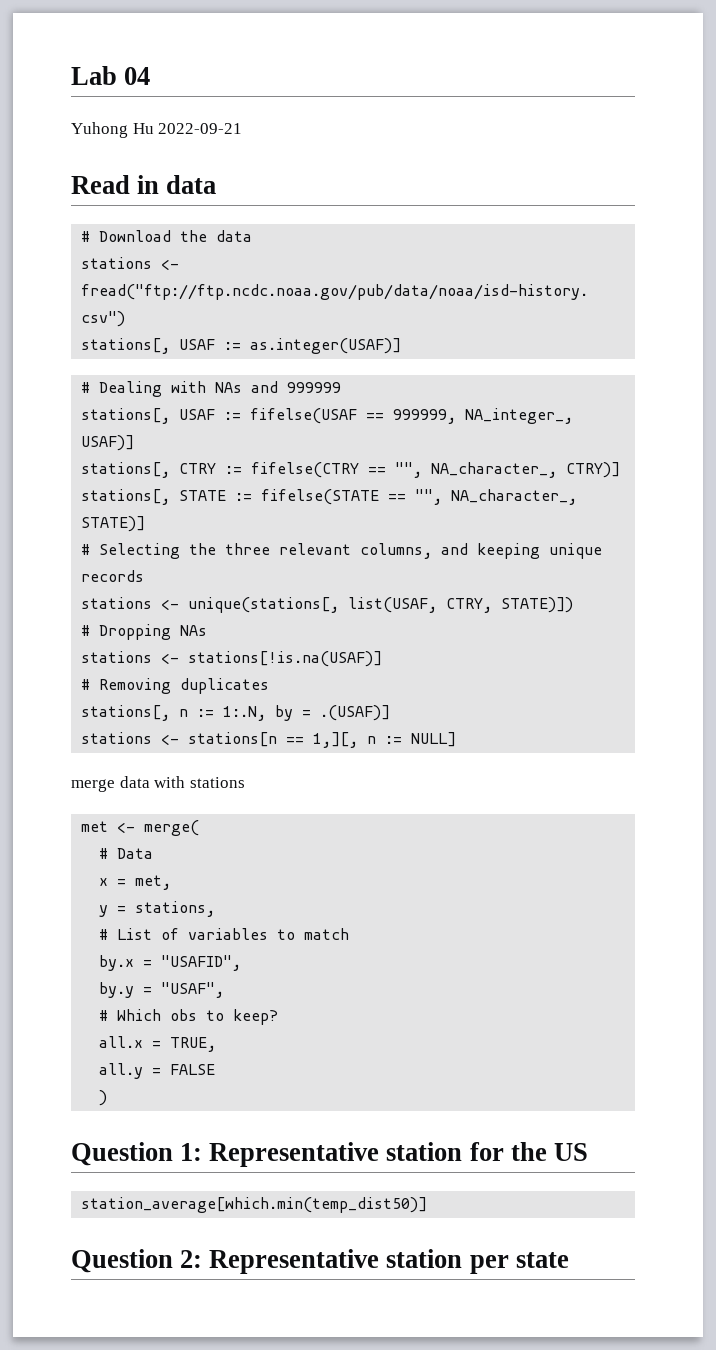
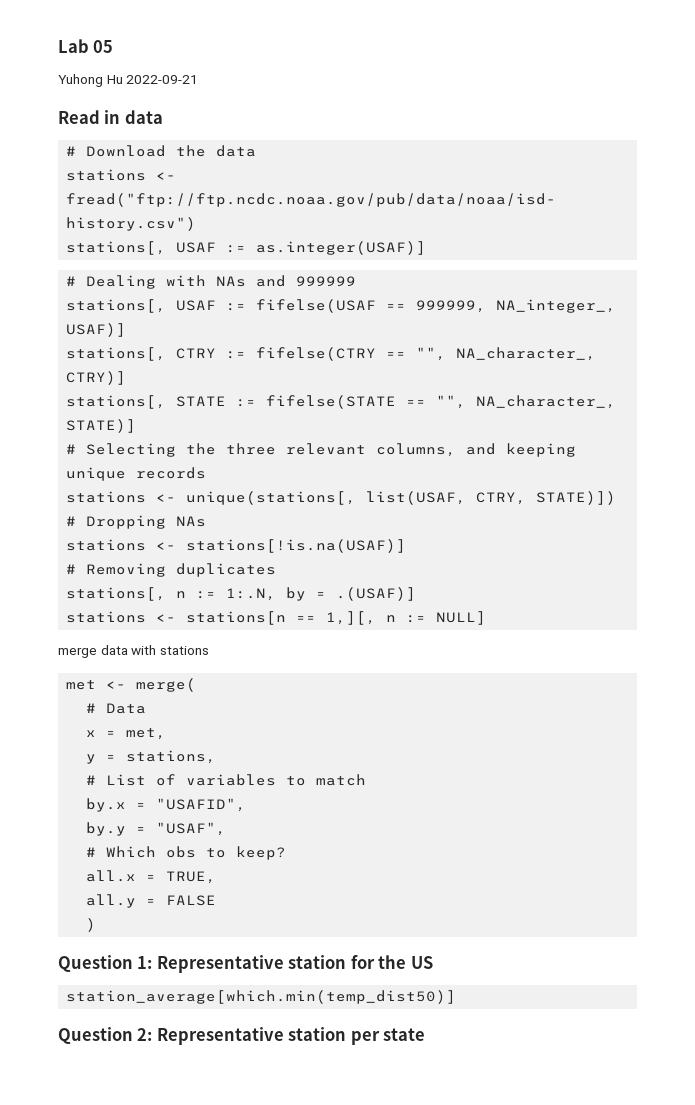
[124,67,151,85] 04 -> [93,40,114,53] 05

